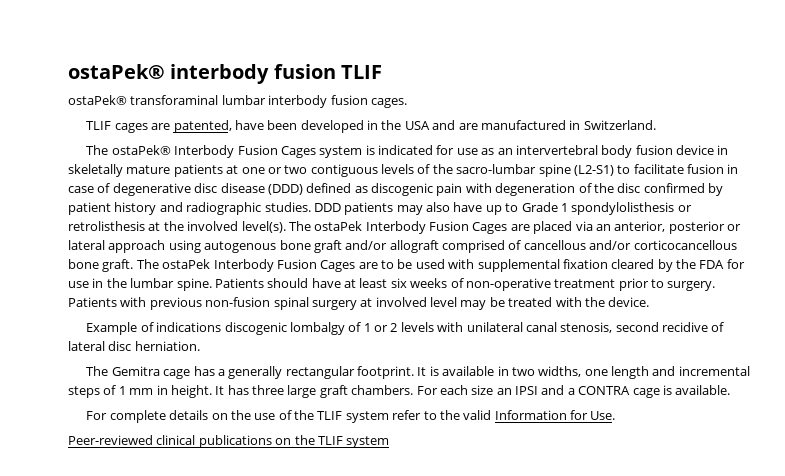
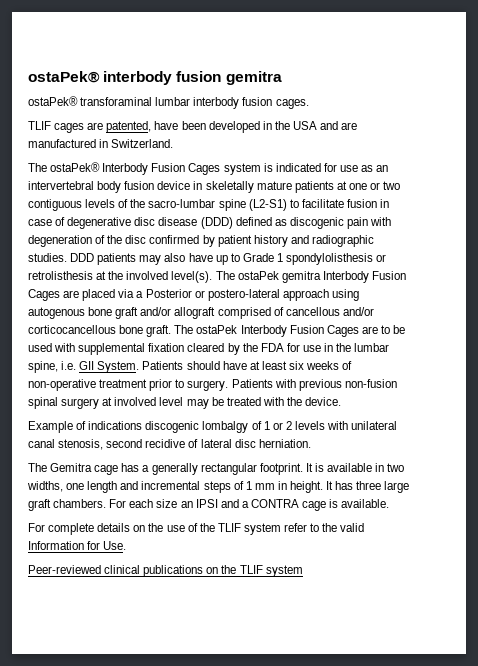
[340,65,382,79] TLIF -> [225,71,282,85] gemitra
(363, 226) none -> [281,271,321,283] gemitra
[595,221,741,234] [68,240,105,250] an anterior, posterior or lateral -> [136,289,280,301] a Posterior or postero-lateral
[176,278,212,291] spine. -> [28,361,140,373] spine, i.e. GII System.

